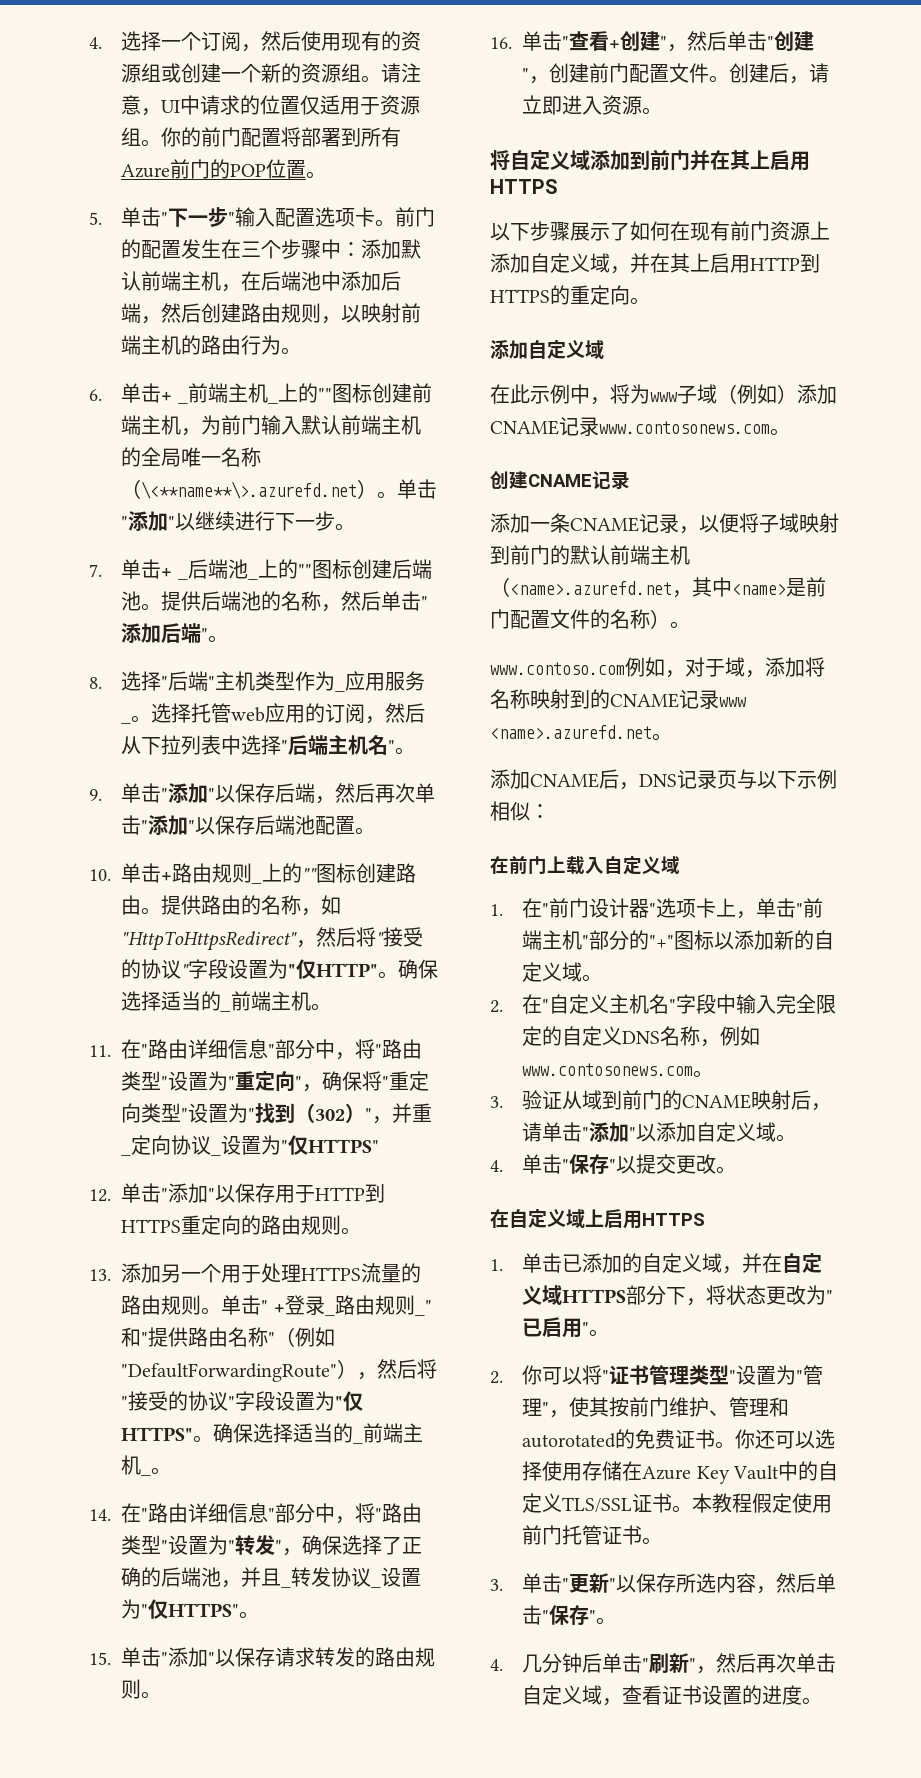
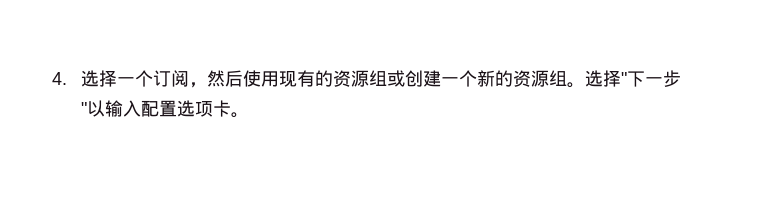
[381,63,422,83] [121,95,421,116] [121,127,402,147] [121,159,327,179] [89,207,162,227] 请注意，UI中请求的位置仅适用于资源组。你的前门配置将部署到所有Azure前门的POP位置。 // 5.单击 -> [585,70,622,87] 选择
(236, 218) none -> [87,100,106,117] 以
[395,207,436,227] [121,239,422,259] [121,271,402,292] [121,303,422,324] [121,335,302,355] [89,383,173,403] [177,383,432,404] [121,415,422,436] [121,447,262,467] [121,479,438,499] [121,511,356,531] [89,559,173,579] [177,559,432,580] [121,591,429,612] [121,623,229,643] [89,671,426,692] [121,703,426,724] [121,735,416,755] [89,783,436,804] [121,815,376,835] [89,863,417,884] [121,895,342,916] [121,927,424,951] [121,959,439,979] [121,991,332,1012] [89,1039,423,1060] [121,1071,430,1092] [121,1103,433,1124] [121,1135,380,1156] [89,1183,386,1203] [121,1215,362,1235] [89,1263,422,1283] [121,1295,432,1316] [121,1327,336,1347] [121,1359,438,1382] [121,1391,364,1411] [121,1423,424,1444] [121,1455,172,1476] [89,1503,423,1524] [121,1535,423,1556] [121,1567,422,1588] [121,1599,260,1619] [89,1647,436,1667] [121,1679,162,1699] [490,31,815,52] [522,63,830,84] [522,95,663,115] [490,150,810,171] [490,179,558,194] [490,221,830,241] [490,253,820,274] [490,285,650,305] [490,340,604,359] [490,384,837,405] [490,416,790,436] [490,471,630,490] [490,513,839,534] [490,545,690,565] [490,577,826,598] [490,609,690,629] [490,657,825,678] [490,689,746,709] [490,725,672,741] [490,769,837,790] [490,801,550,821] [490,856,680,875] [490,898,824,919] [522,930,835,950] [522,962,603,982] [490,994,837,1014] [522,1026,761,1047] [522,1063,714,1078] [490,1090,832,1111] [522,1122,797,1142] [490,1154,737,1174] [490,1209,705,1229] [490,1253,823,1274] [522,1285,834,1306] [522,1317,610,1338] [490,1365,824,1385] [522,1397,790,1418] [522,1429,836,1449] [522,1461,839,1484] [522,1493,833,1513] [522,1525,663,1545] [490,1573,837,1594] [522,1605,617,1625] [490,1653,837,1674] [522,1685,823,1706] 前门的配置发生在三个步骤中：添加默认前端主机，在后端池中添加后端，然后创建路由规则，以映射前端主机的路由行为。 // 6.单击+ _前端主机_上的""图标创建前端主机，为前门输入默认前端主机的全局唯一名称（\<**name**\>.azurefd.net）。单击"添加"以继续进行下一步。 // 7.单击+ _后端池_上的""图标创建后端池。提供后端池的名称，然后单击"添加后端"。 // 8.选择"后端"主机类型作为_应用服务_。选择托管web应用的订阅，然后从下拉列表中选择"后端主机名"。 // 9.单击"添加"以保存后端，然后再次单击"添加"以保存后端池配置。 // 10.单击+路由规则_上的""图标创建路由。提供路由的名称，如"HttpToHttpsRedirect"，然后将"接受的协议"字段设置为"仅HTTP"。确保选择适当的_前端主机。 // 11.在"路由详细信息"部分中，将"路由类型"设置为"重定向"，确保将"重定向类型"设置为"找到（302）"，并重_定向协议_设置为"仅HTTPS" // 12.单击"添加"以保存用于HTTP到HTTPS重定向的路由规则。 // 13.添加另一个用于处理HTTPS流量的路由规则。单击" +登录_路由规则_"和"提供路由名称"（例如"DefaultForwardingRoute"），然后将"接受的协议"字段设置为"仅HTTPS"。确保选择适当的_前端主机_。 // 14.在"路由详细信息"部分中，将"路由类型"设置为"转发"，确保选择了正确的后端池，并且_转发协议_设置为"仅HTTPS"。 // 15.单击"添加"以保存请求转发的路由规则。 // 16.单击"查看+创建"，然后单击"创建"，创建前门配置文件。创建后，请立即进入资源。 // 将自定义域添加到前门并在其上启用HTTPS // 以下步骤展示了如何在现有前门资源上添加自定义域，并在其上启用HTTP到HTTPS的重定向。 // 添加自定义域 // 在此示例中，将为www子域（例如）添加CNAME记录www.contosonews.com。 // 创建CNAME记录 // 添加一条CNAME记录，以便将子域映射到前门的默认前端主机（<name>.azurefd.net，其中<name>是前门配置文件的名称）。 // www.contoso.com例如，对于域，添加将名称映射到的CNAME记录www <name>.azurefd.net。 // 添加CNAME后，DNS记录页与以下示例相似： // 在前门上载入自定义域 // 1.在"前门设计器"选项卡上，单击"前端主机"部分的"+"图标以添加新的自定义域。 // 2.在"自定义主机名"字段中输入完全限定的自定义DNS名称，例如www.contosonews.com。 // 3.验证从域到前门的CNAME映射后，请单击"添加"以添加自定义域。 // 4.单击"保存"以提交更改。 // 在自定义域上启用HTTPS // 1.单击已添加的自定义域，并在自定义域HTTPS部分下，将状态更改为"已启用"。 // 2.你可以将"证书管理类型"设置为"管理"，使其按前门维护、管理和autorotated的免费证书。你还可以选择使用存储在Azure Key Vault中的自定义TLS/SSL证书。本教程假定使用前门托管证书。 // 3.单击"更新"以保存所选内容，然后单击"保存"。 // 4.几分钟后单击"刷新"，然后再次单击自定义域，查看证书设置的进度。 -> (250, 115) none

